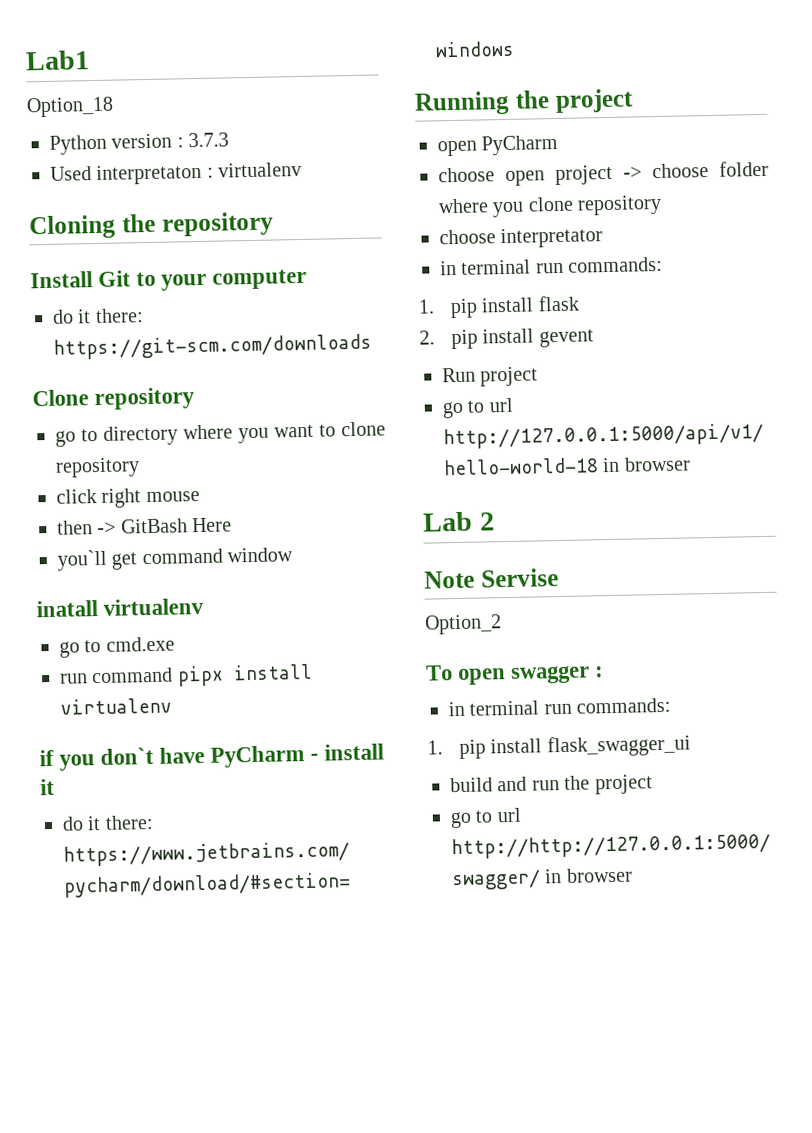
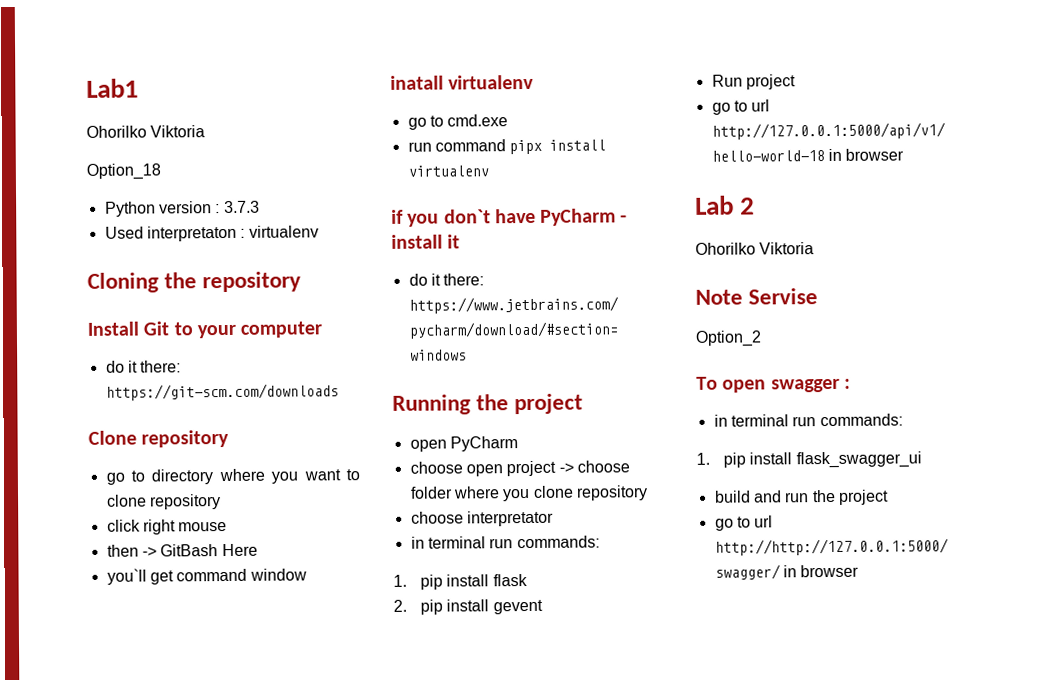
(90, 60) none -> [86,125,206,138] // Ohorilko Viktoria
(495, 521) none -> [695,242,815,255] // Ohorilko Viktoria

